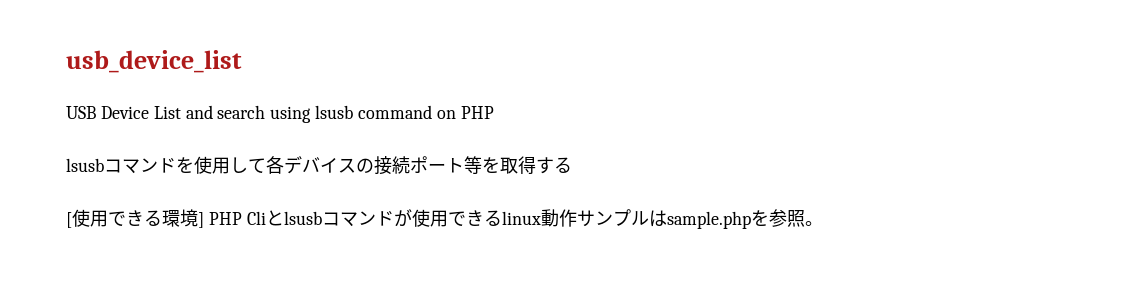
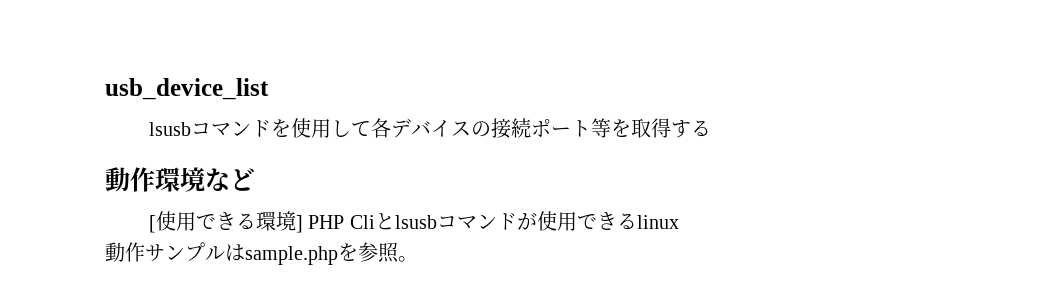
[66,105,494,123] // USB Device List and search using lsusb command on PHP -> (269, 89) none
(572, 165) none -> [105,167,255,192] // 動作環境など
(541, 218) none -> (679, 222) //

